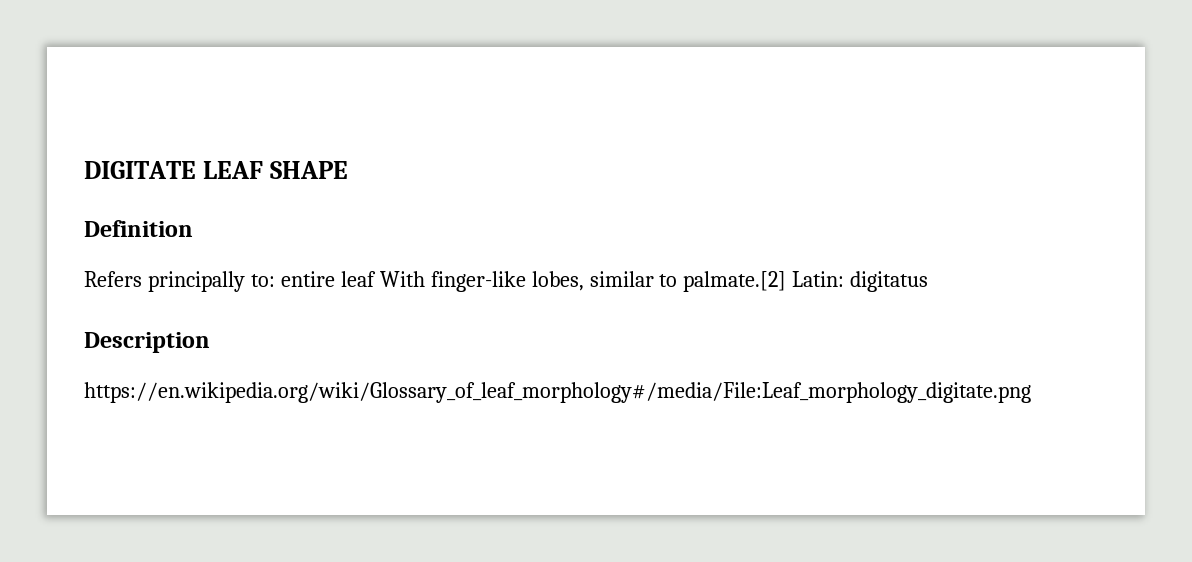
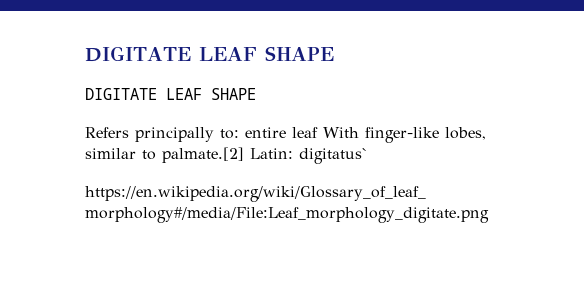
[84,161,348,179] [84,220,193,237] DIGITATE LEAF SHAPE // Definition -> [85,46,334,62] [85,88,256,100] DIGITATE LEAF SHAPE // DIGITATE LEAF SHAPE
[850,271,929,292] [84,332,210,353] digitatus // Description -> [299,148,367,164] digitatus`

